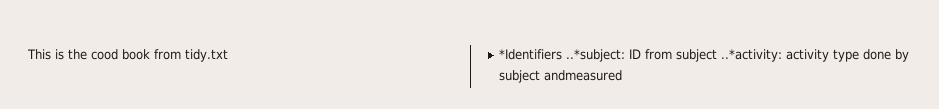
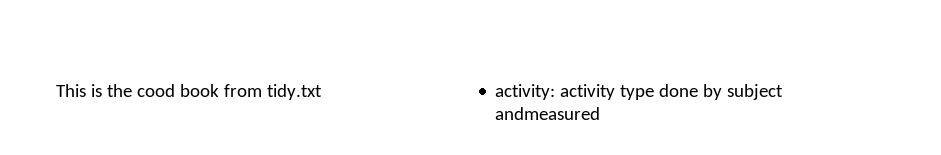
[499,49,783,62] *Identifiers ..*subject: ID from subject ..*activity: -> [495,84,556,100] activity:

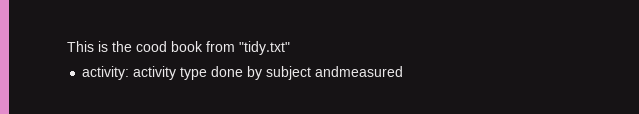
[266,84,322,100] tidy.txt -> [239,41,290,55] "tidy.txt"

